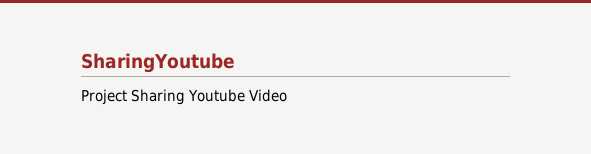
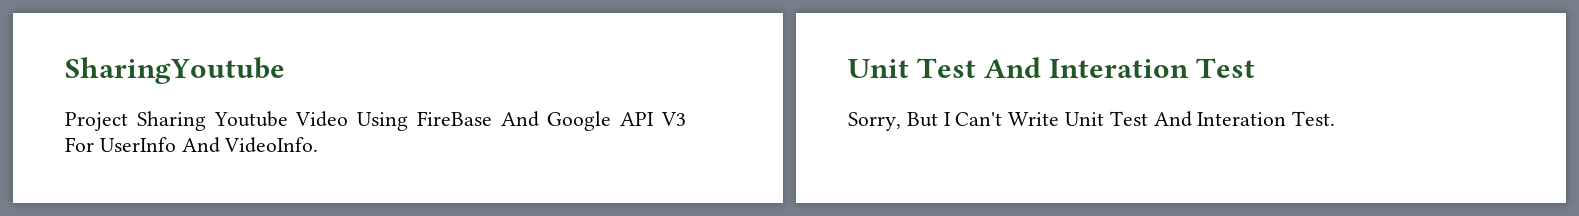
(288, 95) none -> [357,111,686,131] [65,137,319,153] [848,57,1256,78] [848,111,1336,131] Using FireBase And Google API V3 For UserInfo And VideoInfo. // Unit Test And Interation Test // Sorry, But I Can't Write Unit Test And Interation Test.

